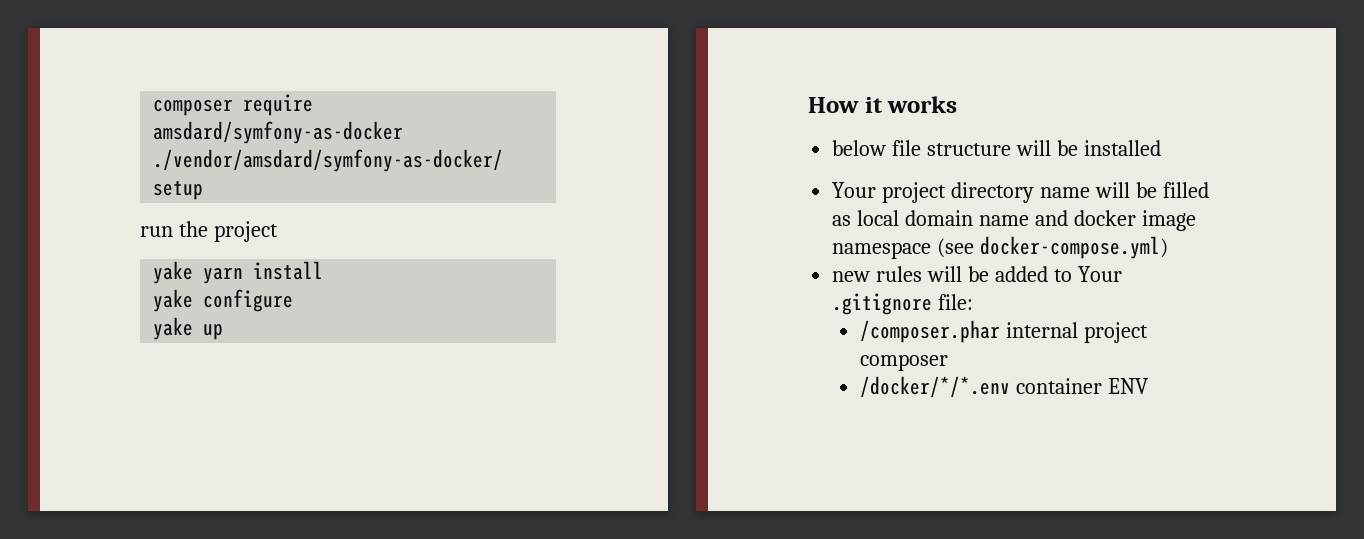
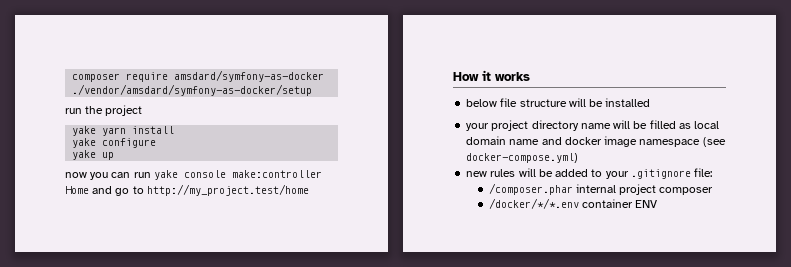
(224, 331) none -> [65,170,322,180] [65,184,309,196] // now you can run yake console make:controller Home and go to http://my_project.test/home
[832,182,877,198] Your -> [466,123,490,131] your
[1077,266,1122,282] Your -> [605,171,629,179] your

